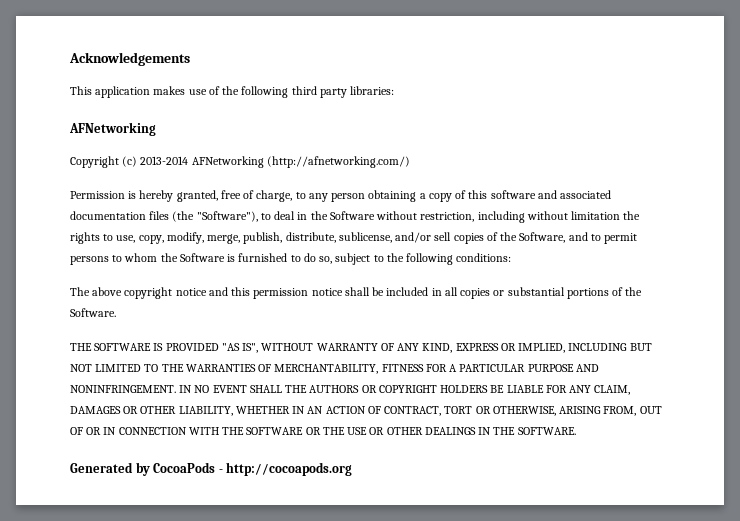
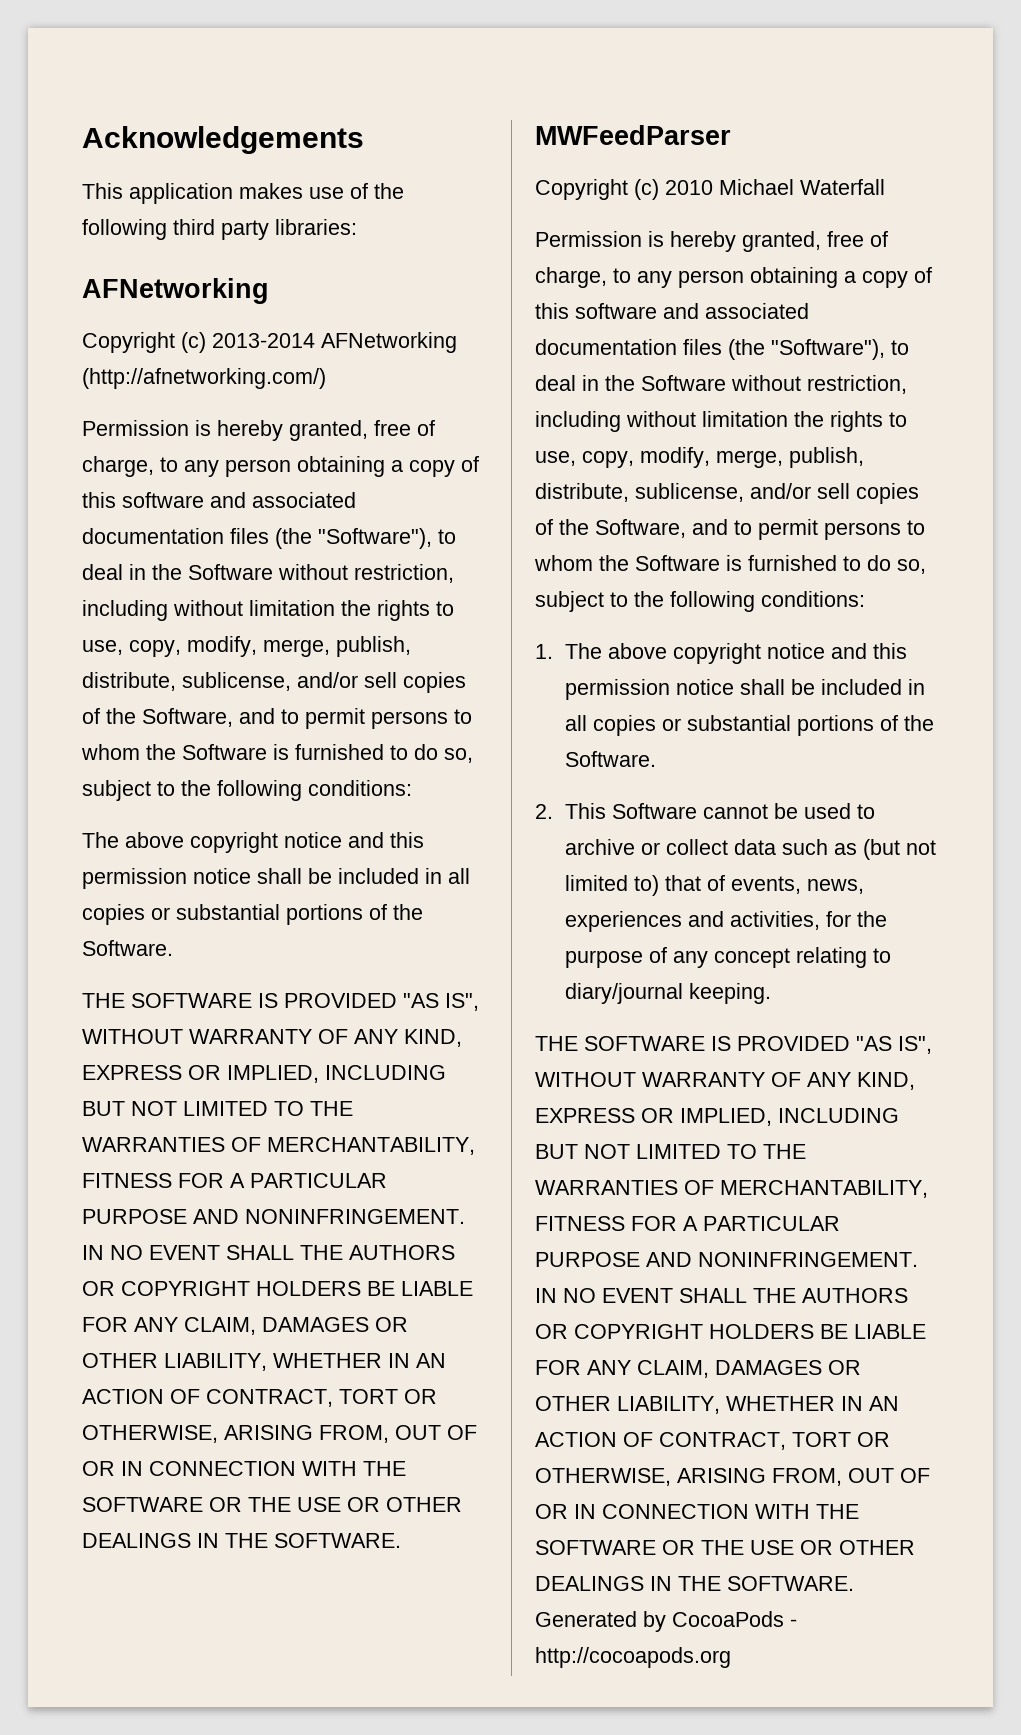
(576, 431) none -> [535,125,731,145] [535,179,885,200] [535,231,888,252] [535,267,932,288] [535,303,809,319] [535,339,909,360] [535,375,907,394] [535,411,907,432] [535,447,864,468] [535,483,919,504] [535,519,925,540] [534,555,926,574] [535,591,865,612] [535,643,908,664] [565,679,926,700] [565,715,935,736] [565,751,657,767] [535,803,876,819] [565,839,937,860] [565,875,865,896] [565,911,888,932] [565,947,892,968] [565,983,772,1004] [535,1036,932,1054] [535,1072,915,1090] [535,1108,899,1126] [535,1144,806,1159] [535,1180,928,1198] [535,1216,840,1231] [535,1252,918,1267] [535,1288,908,1303] [535,1324,926,1339] [535,1360,861,1378] [535,1396,899,1414] [535,1432,890,1450] [535,1468,930,1486] [535,1504,859,1519] [535,1540,915,1555] [535,1576,854,1591] MWFeedParser // Copyright (c) 2010 Michael Waterfall // Permission is hereby granted, free of charge, to any person obtaining a copy of this software and associated documentation files (the "Software"), to deal in the Software without restriction, including without limitation the rights to use, copy, modify, merge, publish, distribute, sublicense, and/or sell copies of the Software, and to permit persons to whom the Software is furnished to do so, subject to the following conditions: // 1. The above copyright notice and this permission notice shall be included in all copies or substantial portions of the Software. // 2. This Software cannot be used to archive or collect data such as (but not limited to) that of events, news, experiences and activities, for the purpose of any concept relating to diary/journal keeping. // THE SOFTWARE IS PROVIDED "AS IS", WITHOUT WARRANTY OF ANY KIND, EXPRESS OR IMPLIED, INCLUDING BUT NOT LIMITED TO THE WARRANTIES OF MERCHANTABILITY, FITNESS FOR A PARTICULAR PURPOSE AND NONINFRINGEMENT. IN NO EVENT SHALL THE AUTHORS OR COPYRIGHT HOLDERS BE LIABLE FOR ANY CLAIM, DAMAGES OR OTHER LIABILITY, WHETHER IN AN ACTION OF CONTRACT, TORT OR OTHERWISE, ARISING FROM, OUT OF OR IN CONNECTION WITH THE SOFTWARE OR THE USE OR OTHER DEALINGS IN THE SOFTWARE.

